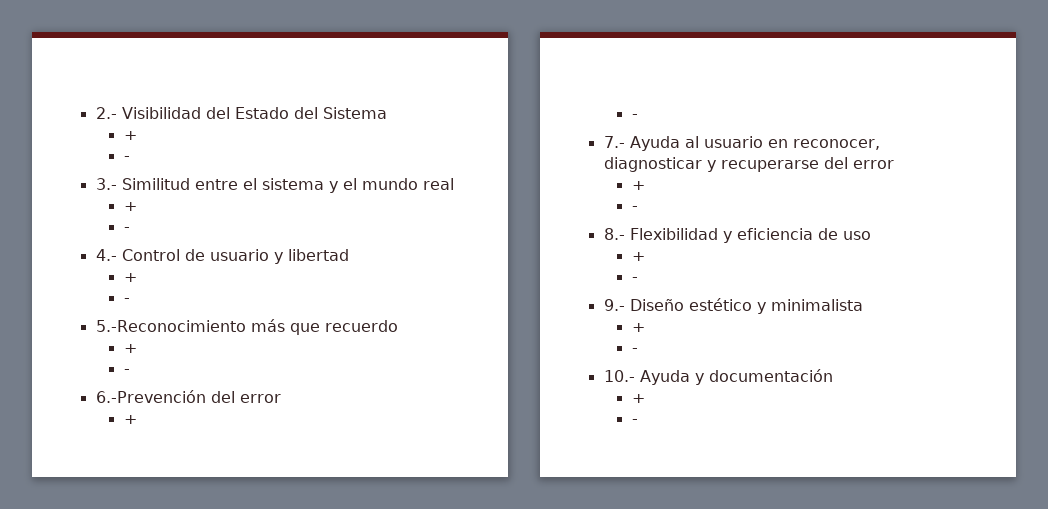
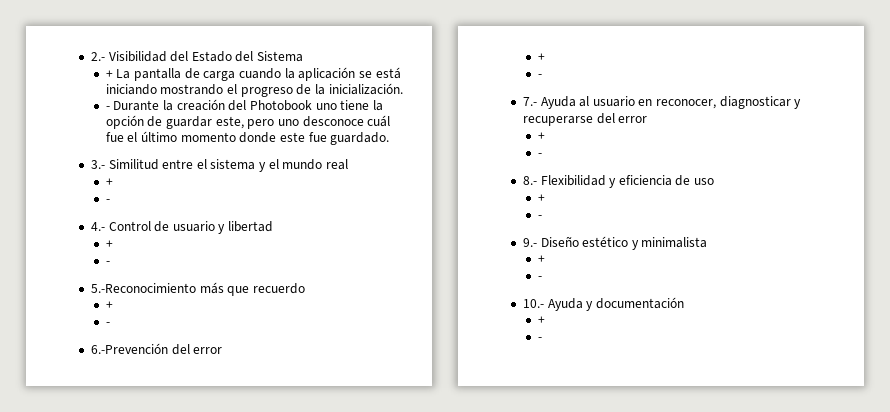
[123,156,130,161] // - -> [116,67,401,81] [105,83,403,97] [105,99,384,111] [105,115,391,129] [105,131,390,145] La pantalla de carga cuando la aplicación se está iniciando mostrando el progreso de la inicialización. // - Durante la creación del Photobook uno tiene la opción de guardar este, pero uno desconoce cuál fue el último momento donde este fue guardado.

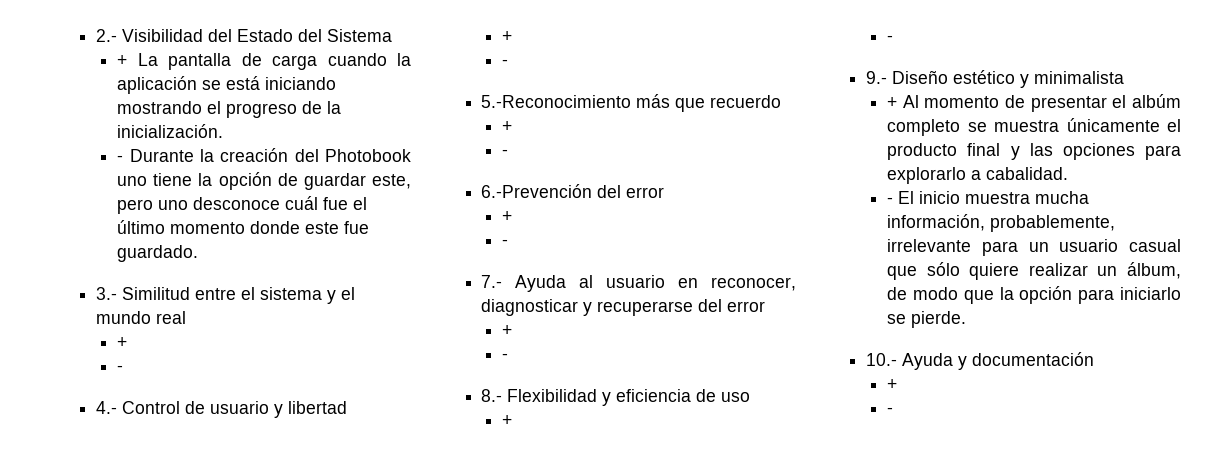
[537,276,542,280] // - -> [902,94,1181,112] [887,118,1181,136] [887,143,1181,160] [887,167,1069,184] [887,191,1090,204] [887,214,1116,232] [887,239,1181,256] [887,262,1181,280] [887,286,1181,304] [887,311,967,328] Al momento de presentar el albúm completo se muestra únicamente el producto final y las opciones para explorarlo a cabalidad. // - El inicio muestra mucha información, probablemente, irrelevante para un usuario casual que sólo quiere realizar un álbum, de modo que la opción para iniciarlo se pierde.

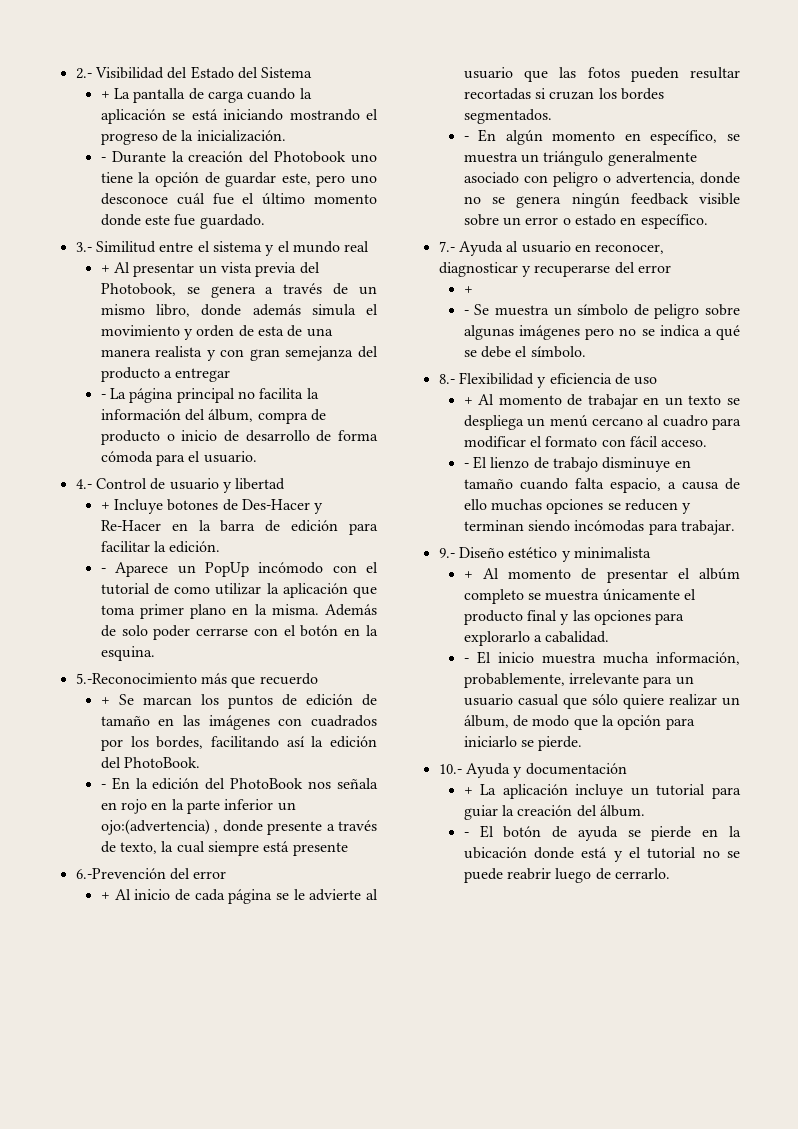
[117,365,124,372] // - -> [114,262,320,277] [100,283,377,298] [100,304,378,317] [100,325,333,340] [100,346,378,361] [100,367,231,382] [100,388,319,403] [100,409,327,424] [100,430,378,445] [100,451,257,466] Al presentar un vista previa del Photobook, se genera a través de un mismo libro, donde además simula el movimiento y orden de esta de una manera realista y con gran semejanza del producto a entregar // - La página principal no facilita la información del álbum, compra de producto o inicio de desarrollo de forma cómoda para el usuario.
[502,59,509,66] // - -> [114,499,324,514] [100,520,378,535] [100,541,221,553] [100,562,378,577] [100,583,377,598] [100,604,377,619] [100,625,378,640] [100,646,155,661] Incluye botones de Des-Hacer y Re-Hacer en la barra de edición para facilitar la edición. // - Aparece un PopUp incómodo con el tutorial de como utilizar la aplicación que toma primer plano en la misma. Además de solo poder cerrarse con el botón en la esquina.
[502,149,509,156] [481,184,665,198] [502,211,513,222] [502,239,509,246] // - // 6.-Prevención del error // + // - -> [118,694,377,709] [100,715,377,730] [100,736,377,751] [100,757,201,769] [100,777,378,790] [100,799,296,814] [100,819,377,835] [100,841,348,856] [75,868,227,880] [100,889,378,904] [463,67,740,82] [463,88,665,100] [463,109,552,124] [463,129,740,145] [463,151,697,166] [463,172,740,187] [463,193,740,208] [463,214,708,229] Se marcan los puntos de edición de tamaño en las imágenes con cuadrados por los bordes, facilitando así la edición del PhotoBook. // - En la edición del PhotoBook nos señala en rojo en la parte inferior un ojo:(advertencia) , donde presente a través de texto, la cual siempre está presente // 6.-Prevención del error // + Al inicio de cada página se le advierte al usuario que las fotos pueden resultar recortadas si cruzan los bordes segmentados. // - En algún momento en específico, se muestra un triángulo generalmente asociado con peligro o advertencia, donde no se genera ningún feedback visible sobre un error o estado en específico.
(509, 356) none -> [474,304,740,319] [463,325,740,340] [463,346,586,358] Se muestra un símbolo de peligro sobre algunas imágenes pero no se indica a qué se debe el símbolo.
[887,35,894,42] // - -> [478,394,740,409] [463,415,741,430] [463,436,708,448] [463,456,691,472] [463,478,740,493] [463,499,692,514] [463,520,736,535] Al momento de trabajar en un texto se despliega un menú cercano al cuadro para modificar el formato con fácil acceso. // - El lienzo de trabajo disminuye en tamaño cuando falta espacio, a causa de ello muchas opciones se reducen y terminan siendo incómodas para trabajar.
[887,407,894,414] // - -> [480,784,741,799] [463,805,646,820] [463,825,741,841] [463,847,740,862] [463,868,671,883] La aplicación incluye un tutorial para guiar la creación del álbum. // - El botón de ayuda se pierde en la ubicación donde está y el tutorial no se puede reabrir luego de cerrarlo.

